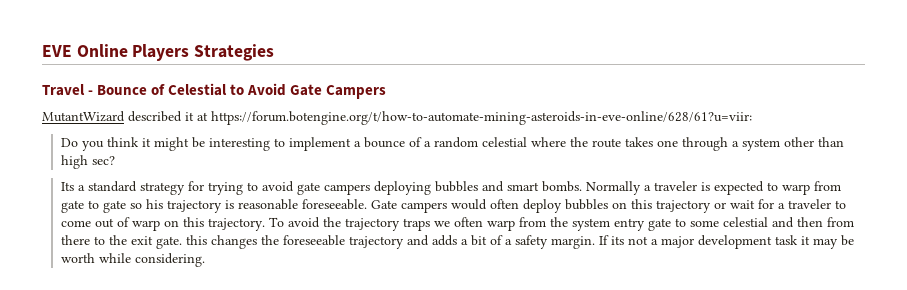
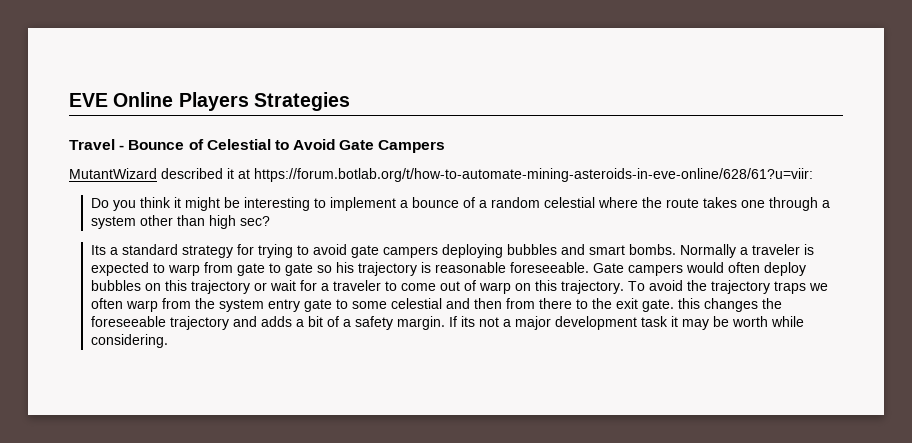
[211,111,752,125] https://forum.botengine.org/t/how-to-automate-mining-asteroids-in-eve-online/628/61?u=viir: -> [254,168,813,182] https://forum.botlab.org/t/how-to-automate-mining-asteroids-in-eve-online/628/61?u=viir:

